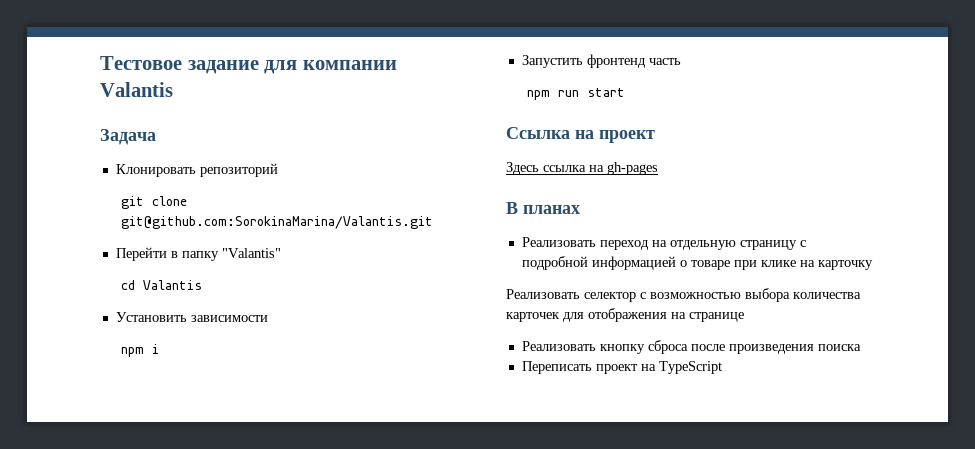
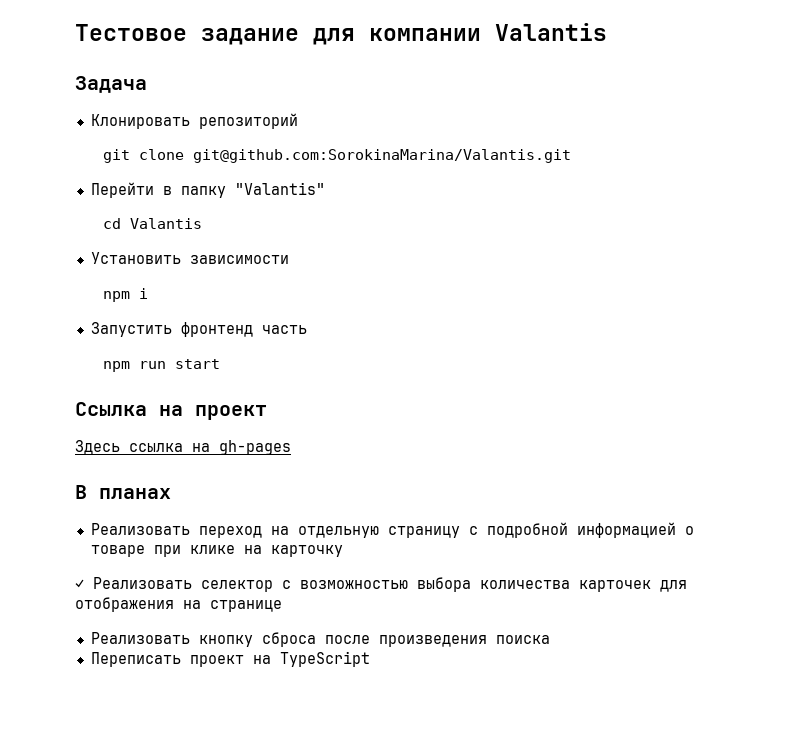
(873, 265) none -> [75,579,84,589] ✓

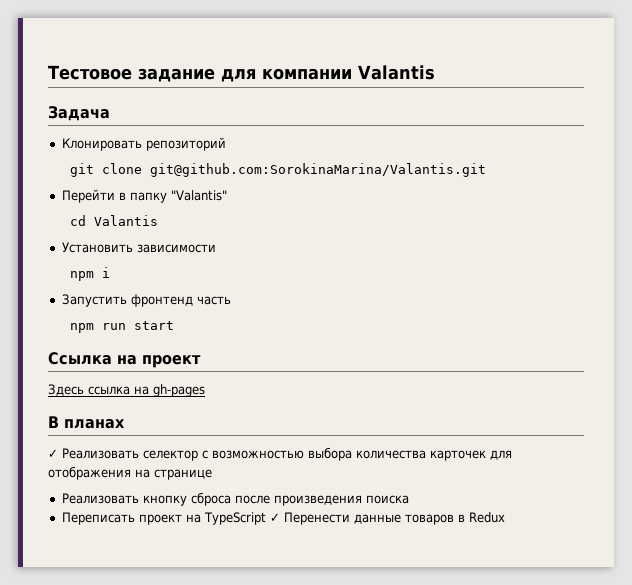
[90,522,694,538] [90,545,343,557] // Реализовать переход на отдельную страницу с подробной информацией о товаре при клике на карточку -> (125, 424) none
(370, 659) none -> [269,512,505,525] ✓ Перенести данные товаров в Redux

